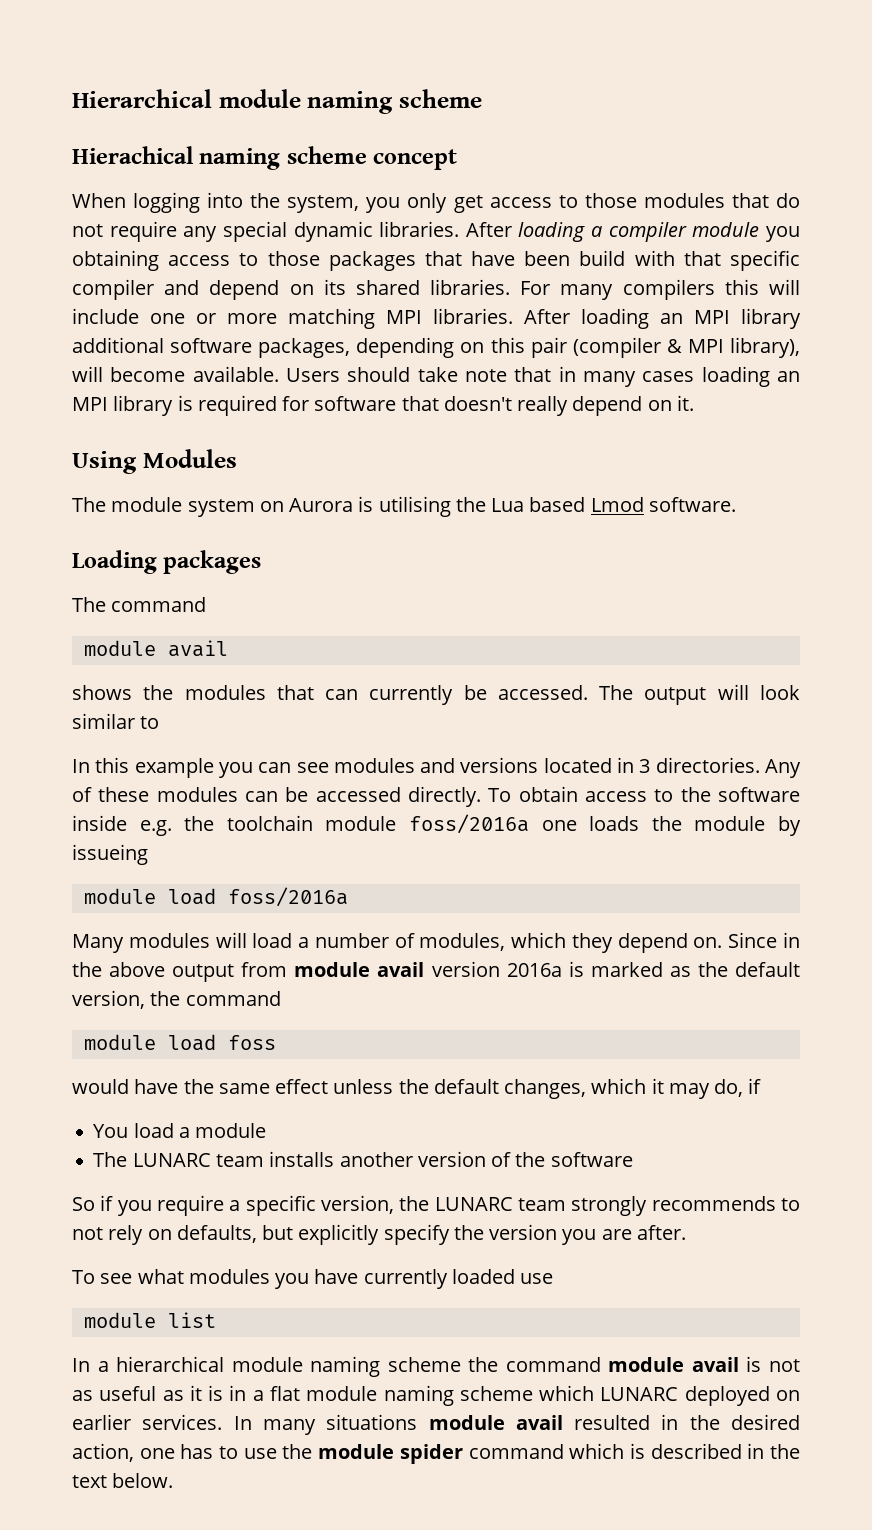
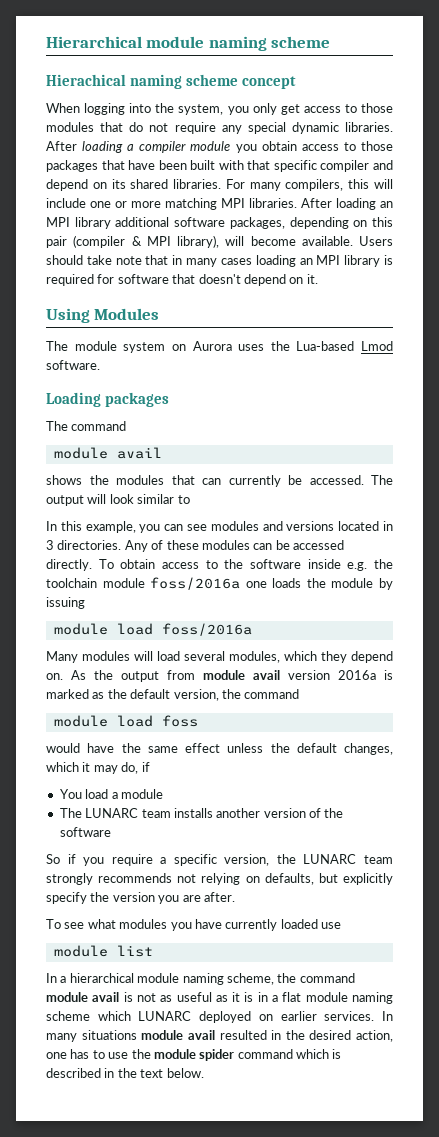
[72,250,159,271] obtaining -> [261,141,297,151] obtain
[579,250,626,266] build -> [190,160,216,170] built
[622,279,715,300] compilers -> [285,179,344,191] compilers,
[517,396,569,416] really -> (241, 279) none
[358,496,586,517] is utilising the Lua based -> [238,341,355,351] uses the Lua-based
[134,758,214,778] example -> [85,521,136,533] example,
[72,844,148,865] issueing -> [46,597,85,609] issuing
[298,933,415,948] a number of -> [184,651,225,661] several
[728,932,800,948] [72,962,166,977] Since in the above -> [71,670,113,680] As the
[781,1198,800,1211] [72,1225,144,1245] to not rely -> [177,873,241,885] not relying
[387,1357,461,1372] scheme -> [226,973,274,985] scheme,

